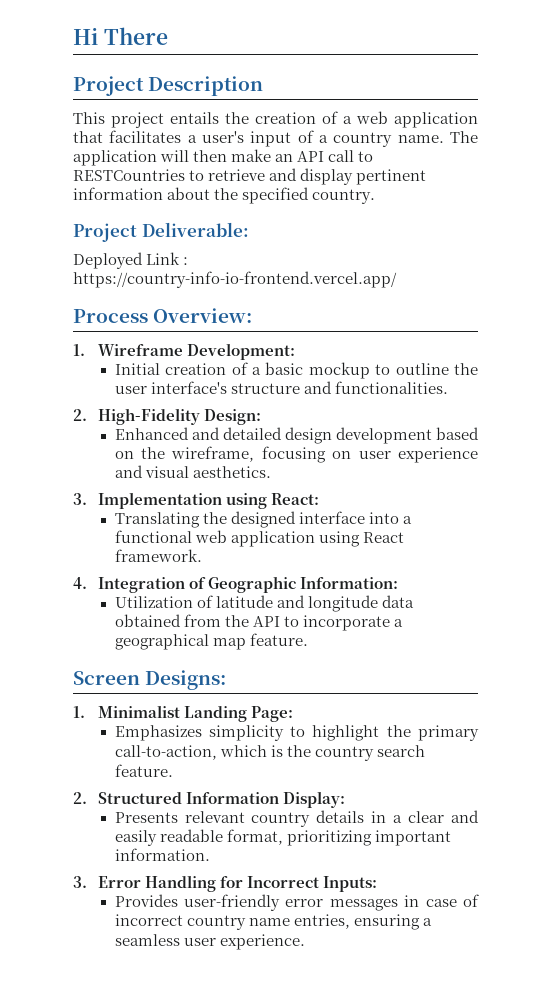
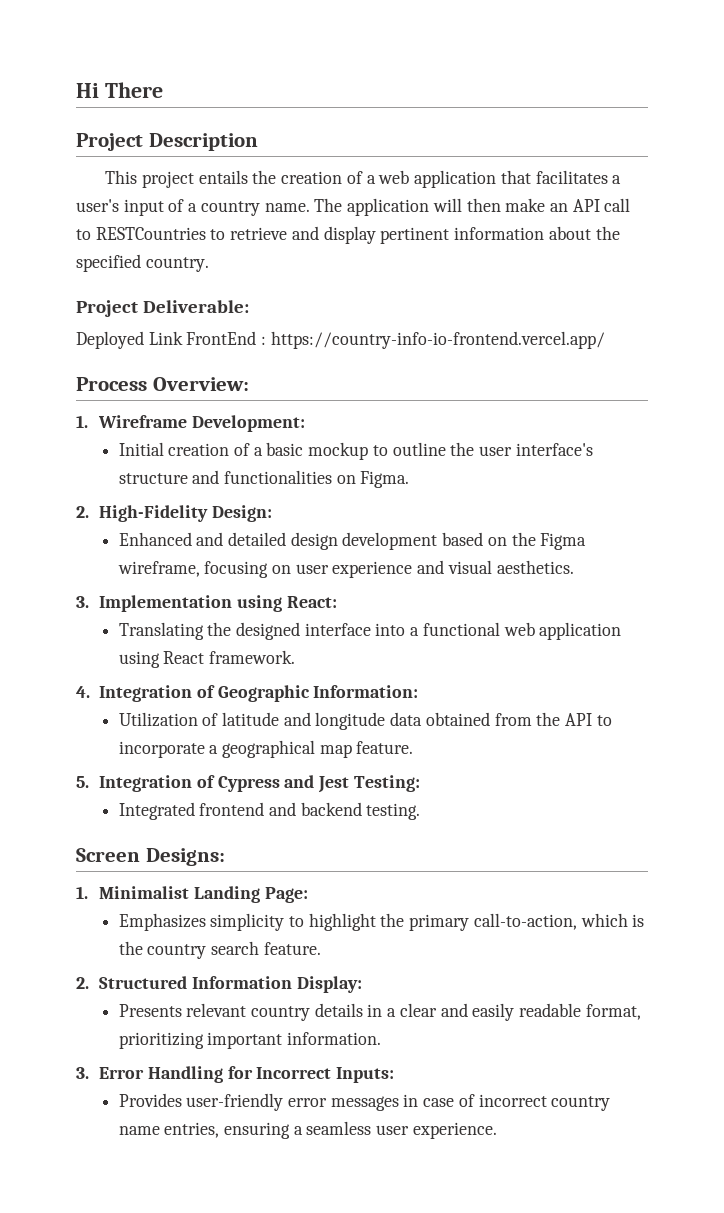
(181, 258) none -> [186,331,257,345] FrontEnd
[334,381,448,394] functionalities. -> [223,470,410,488] functionalities on Figma.
(166, 453) none -> [540,533,587,550] Figma
(308, 639) none -> [76,775,420,793] [118,802,421,820] // 5. Integration of Cypress and Jest Testing: // Integrated frontend and backend testing.

